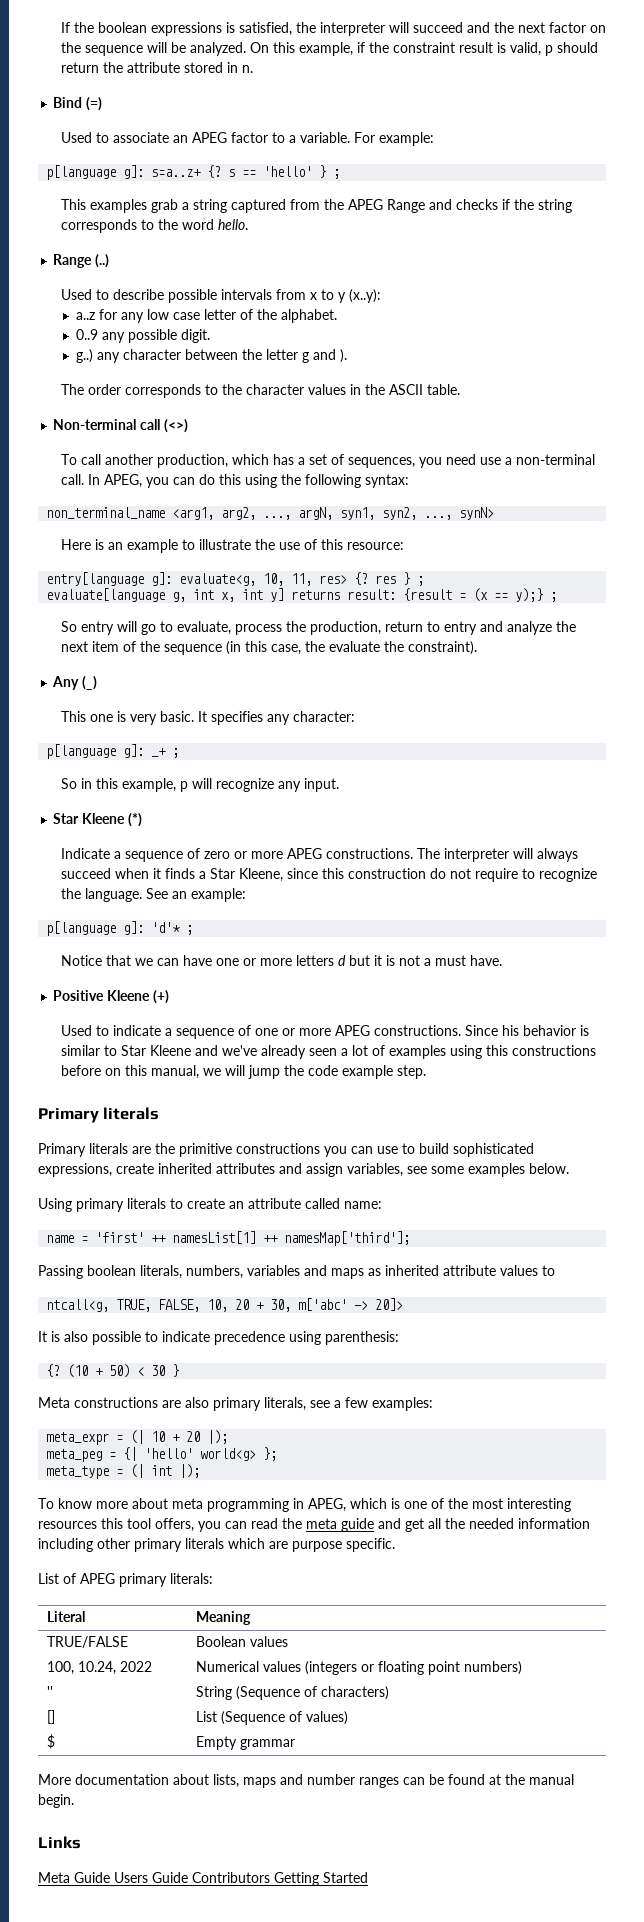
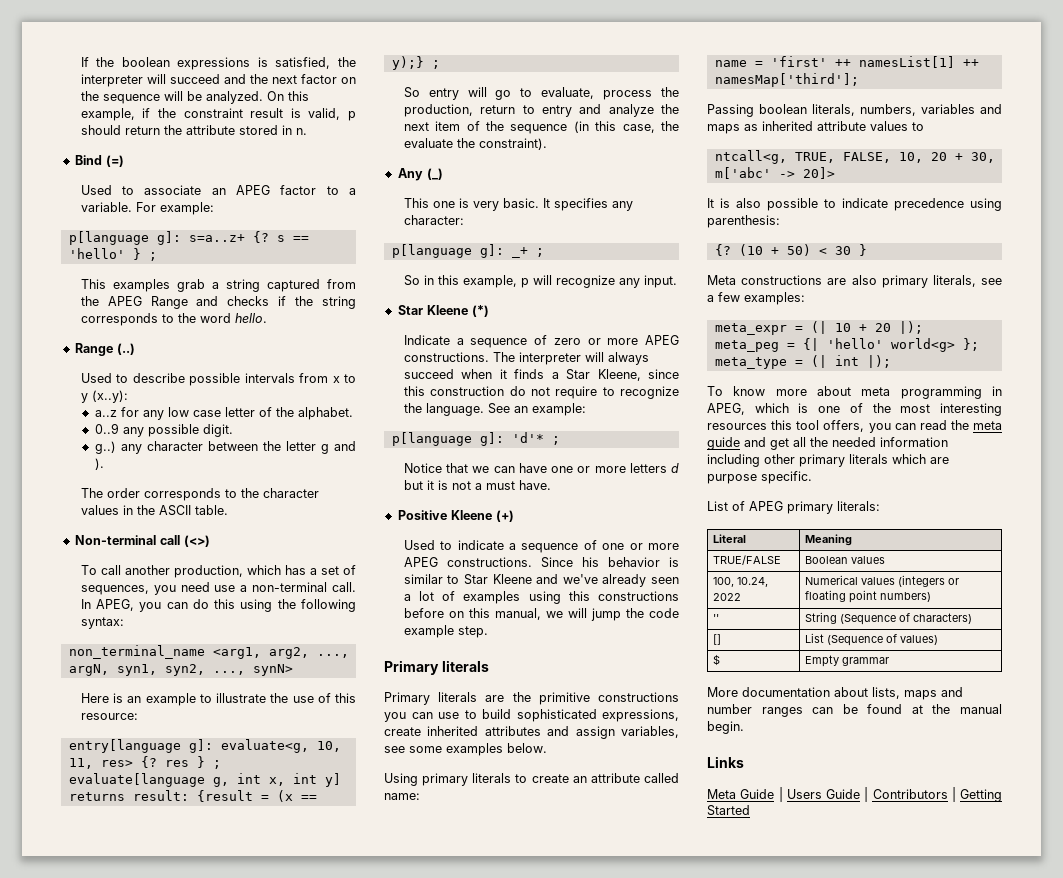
(110, 1877) none -> [778,787,783,802] |
[192,1872,270,1883] Contributors -> [864,787,956,802] | Contributors |

